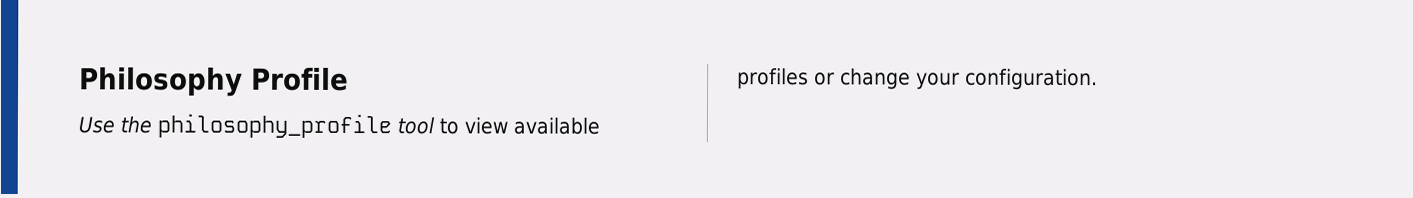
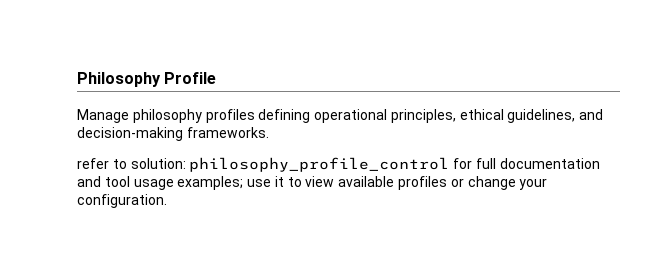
[78,113,435,139] Use the philosophy_profile tool -> [77,109,604,123] [77,127,269,141] [77,157,600,172] [77,176,284,190] Manage philosophy profiles defining operational principles, ethical guidelines, and decision-making frameworks. // refer to solution: philosophy_profile_control for full documentation and tool usage examples; use it

